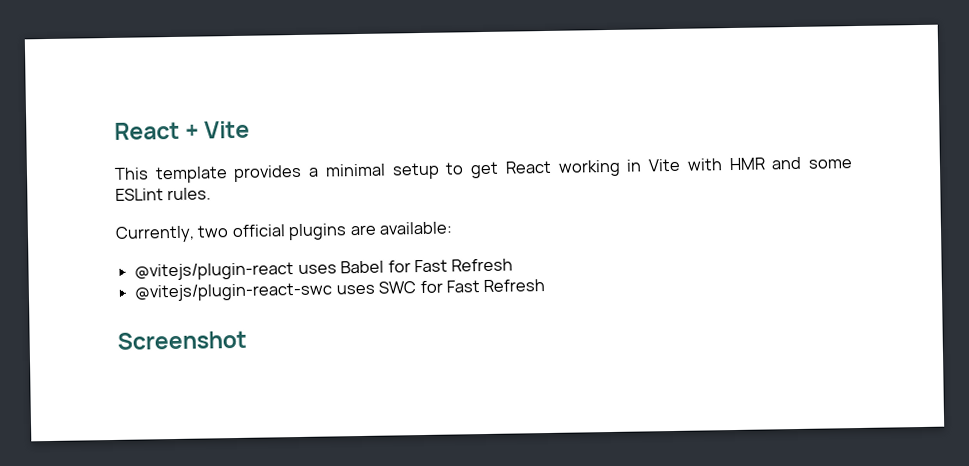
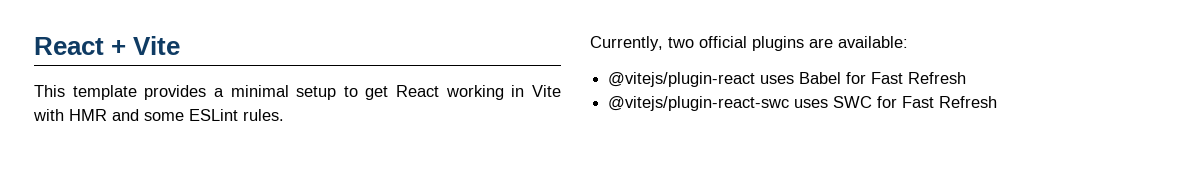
[117,330,247,350] // Screenshot -> (998, 102) none

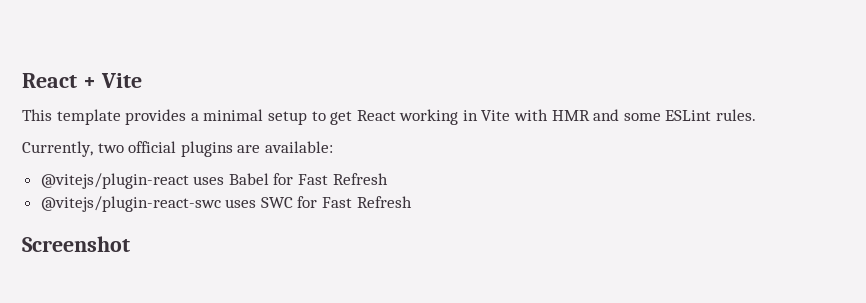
(998, 102) none -> [22,236,130,252] // Screenshot

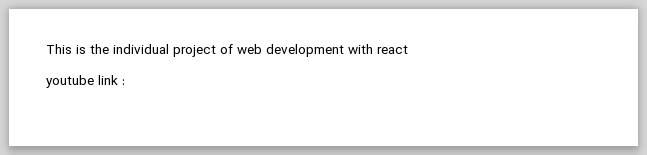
[22,73,142,88] [22,109,757,125] [22,141,333,157] [40,173,388,189] [40,196,412,212] [22,236,130,252] React + Vite // This template provides a minimal setup to get React working in Vite with HMR and some ESLint rules. // Currently, two official plugins are available: // @vitejs/plugin-react uses Babel for Fast Refresh // @vitejs/plugin-react-swc uses SWC for Fast Refresh // Screenshot -> [46,44,408,57] [46,75,125,88] This is the individual project of web development with react // youtube link :

